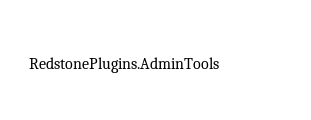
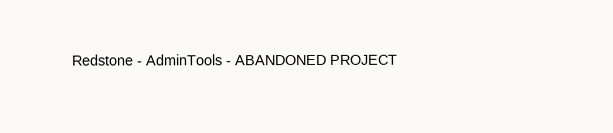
[29,57,219,73] RedstonePlugins.AdminTools -> [71,54,397,66] Redstone - AdminTools - ABANDONED PROJECT

